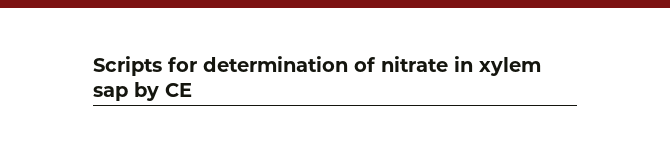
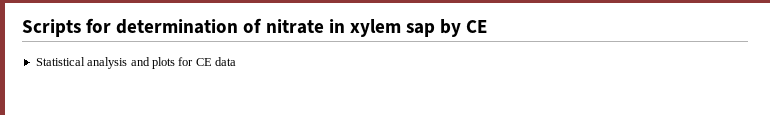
(192, 90) none -> [35,57,236,69] // Statistical analysis and plots for CE data

